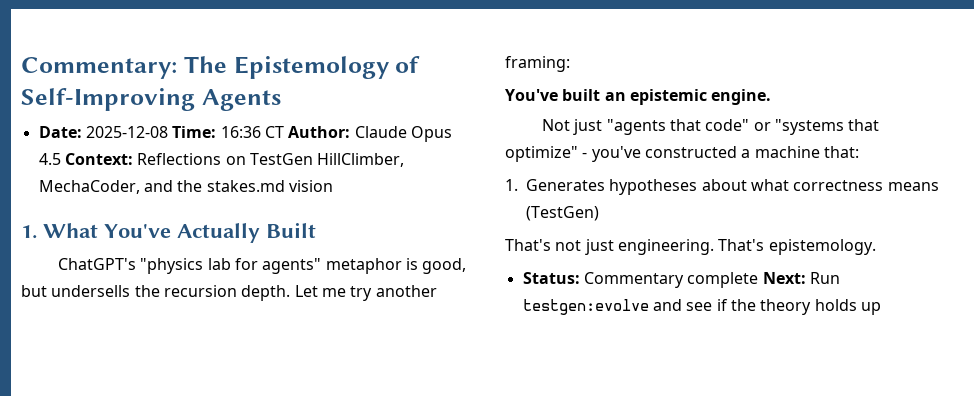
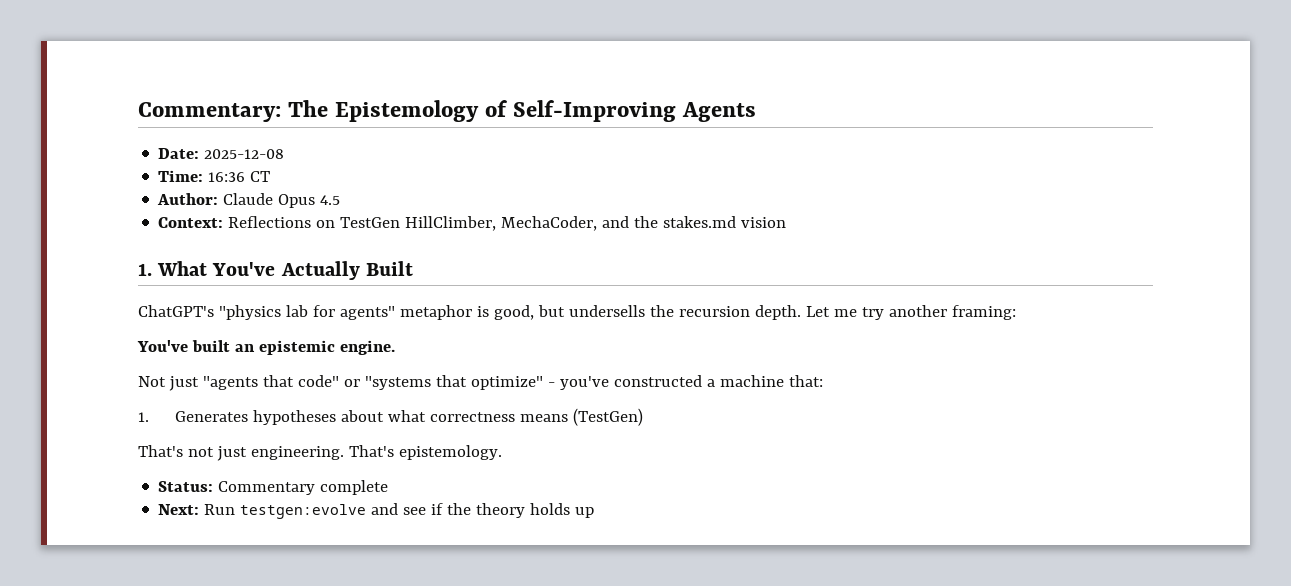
(168, 132) none -> (285, 154) //
(284, 132) none -> (271, 176) //
(61, 159) none -> (341, 200) //
(759, 280) none -> (389, 487) //

